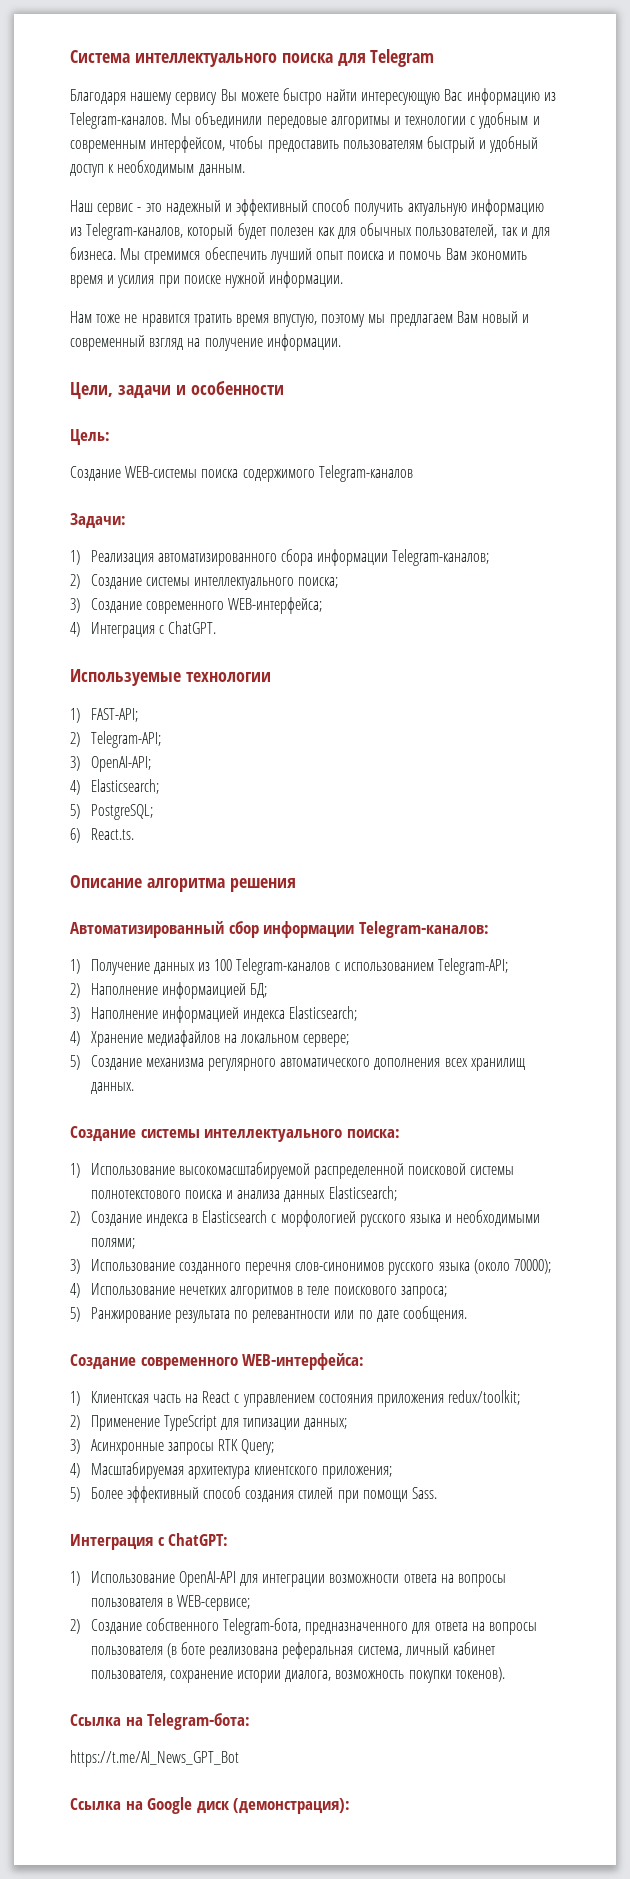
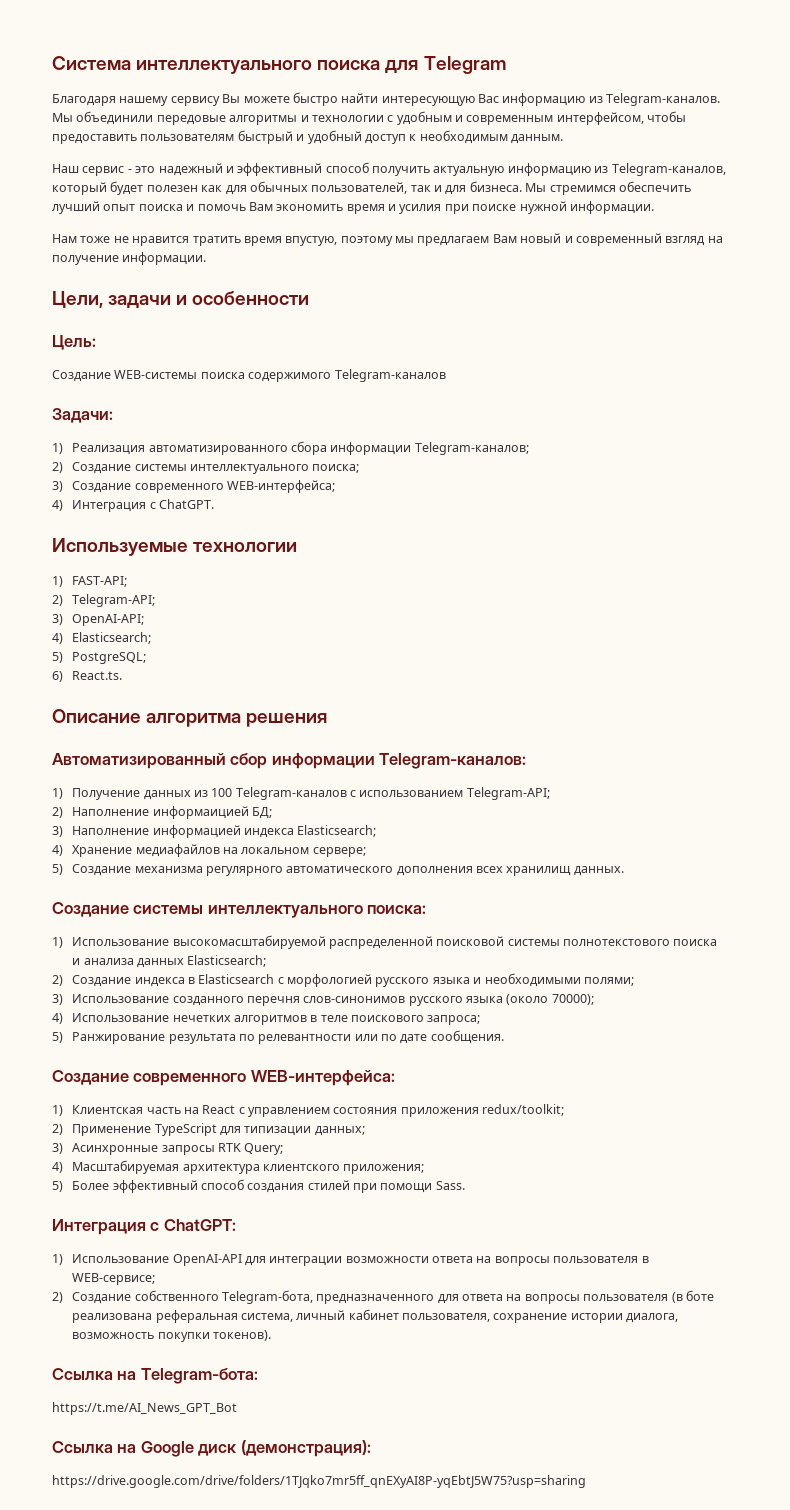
(351, 1806) none -> [52,1475,586,1488] // https://drive.google.com/drive/folders/1TJqko7mr5ff_qnEXyAI8P-yqEbtJ5W75?usp=sharing

